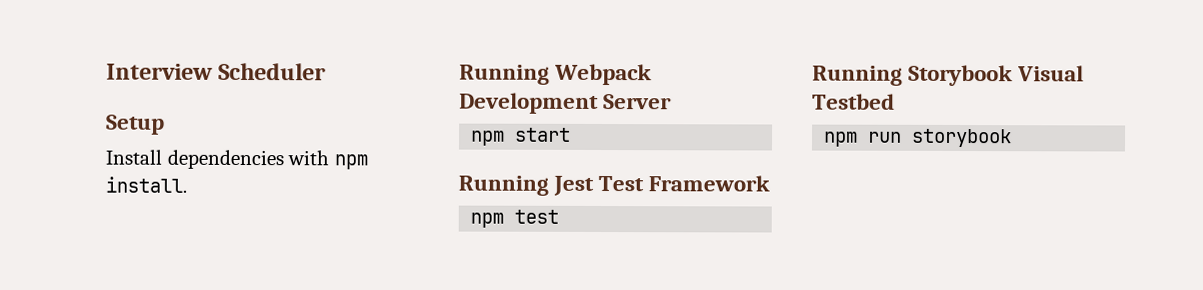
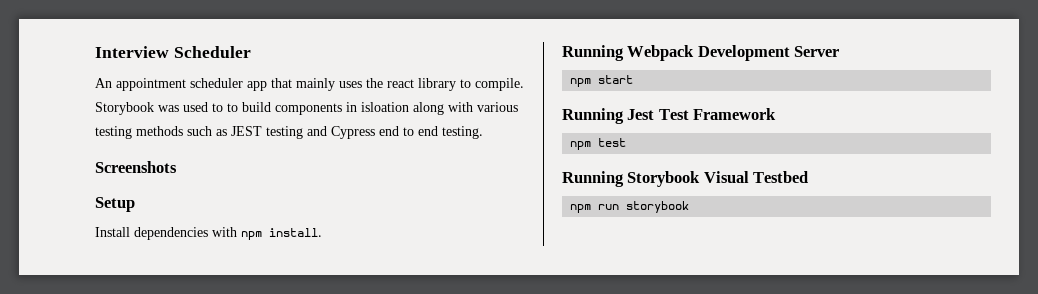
(327, 71) none -> [95,78,524,91] [95,102,518,115] [95,126,483,139] [95,161,177,173] // An appointment scheduler app that mainly uses the react library to compile. Storybook was used to to build components in isloation along with various testing methods such as JEST testing and Cypress end to end testing. // Screenshots

